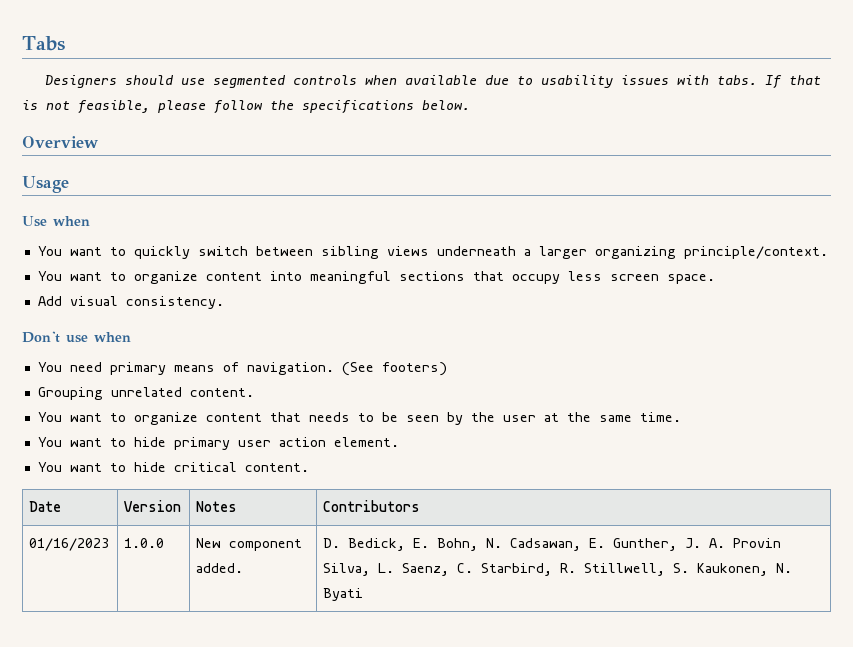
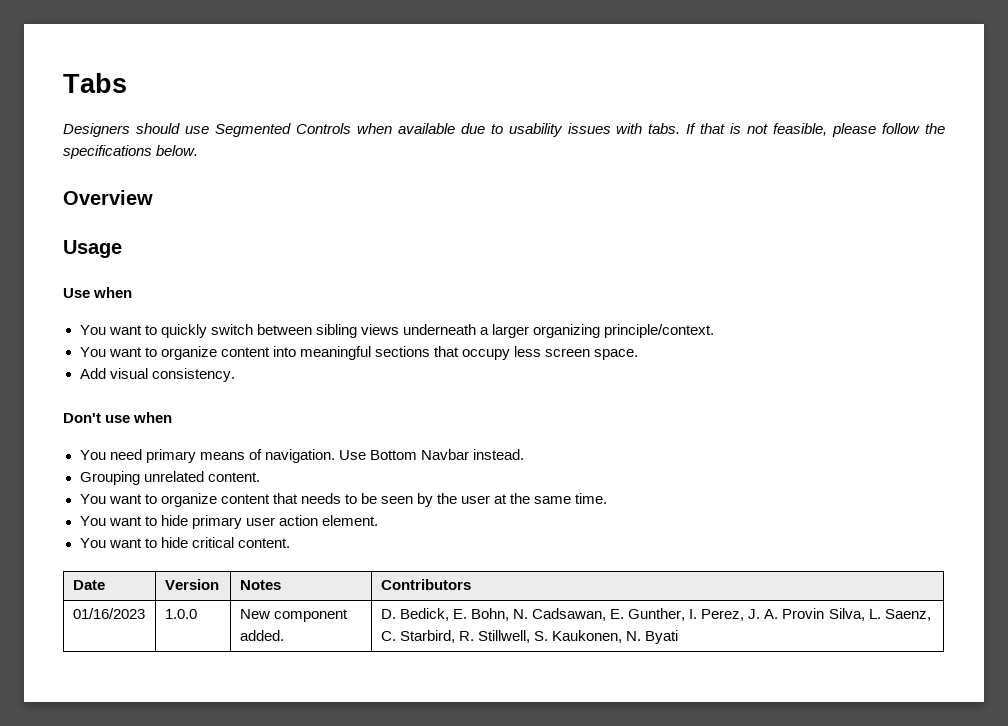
[212,75,357,88] segmented controls -> [214,123,351,137] Segmented Controls
[341,362,447,376] (See footers) -> [338,449,524,460] Use Bottom Navbar instead.
(678, 544) none -> [689,609,745,621] I. Perez,

